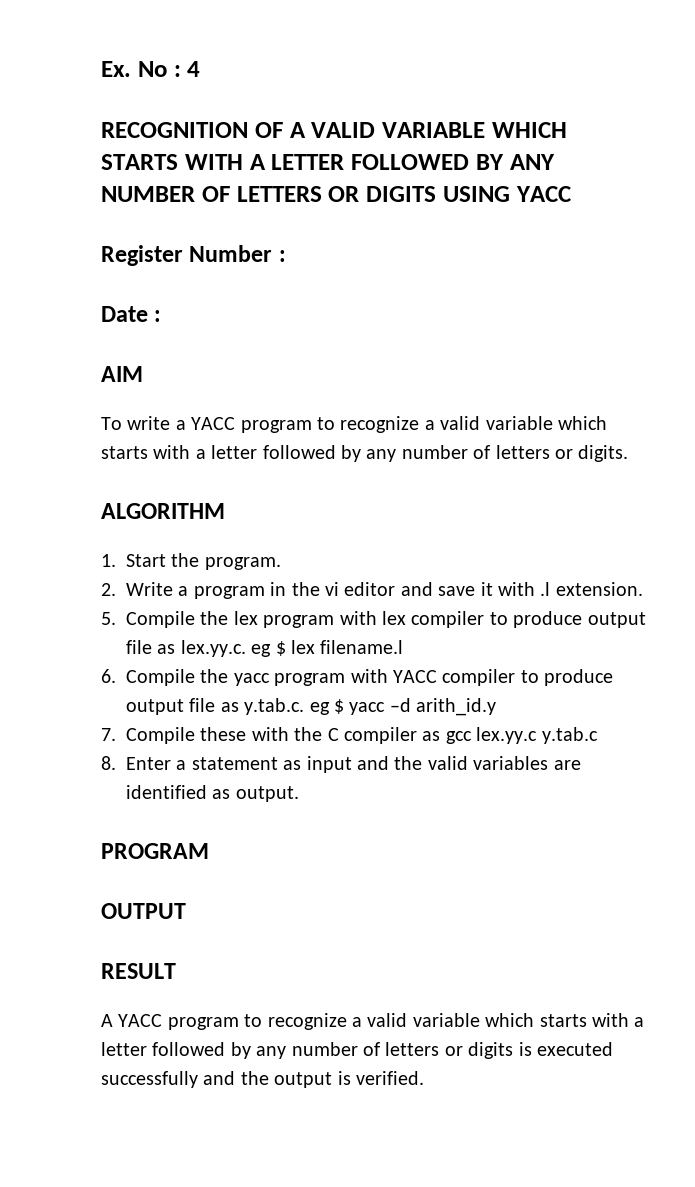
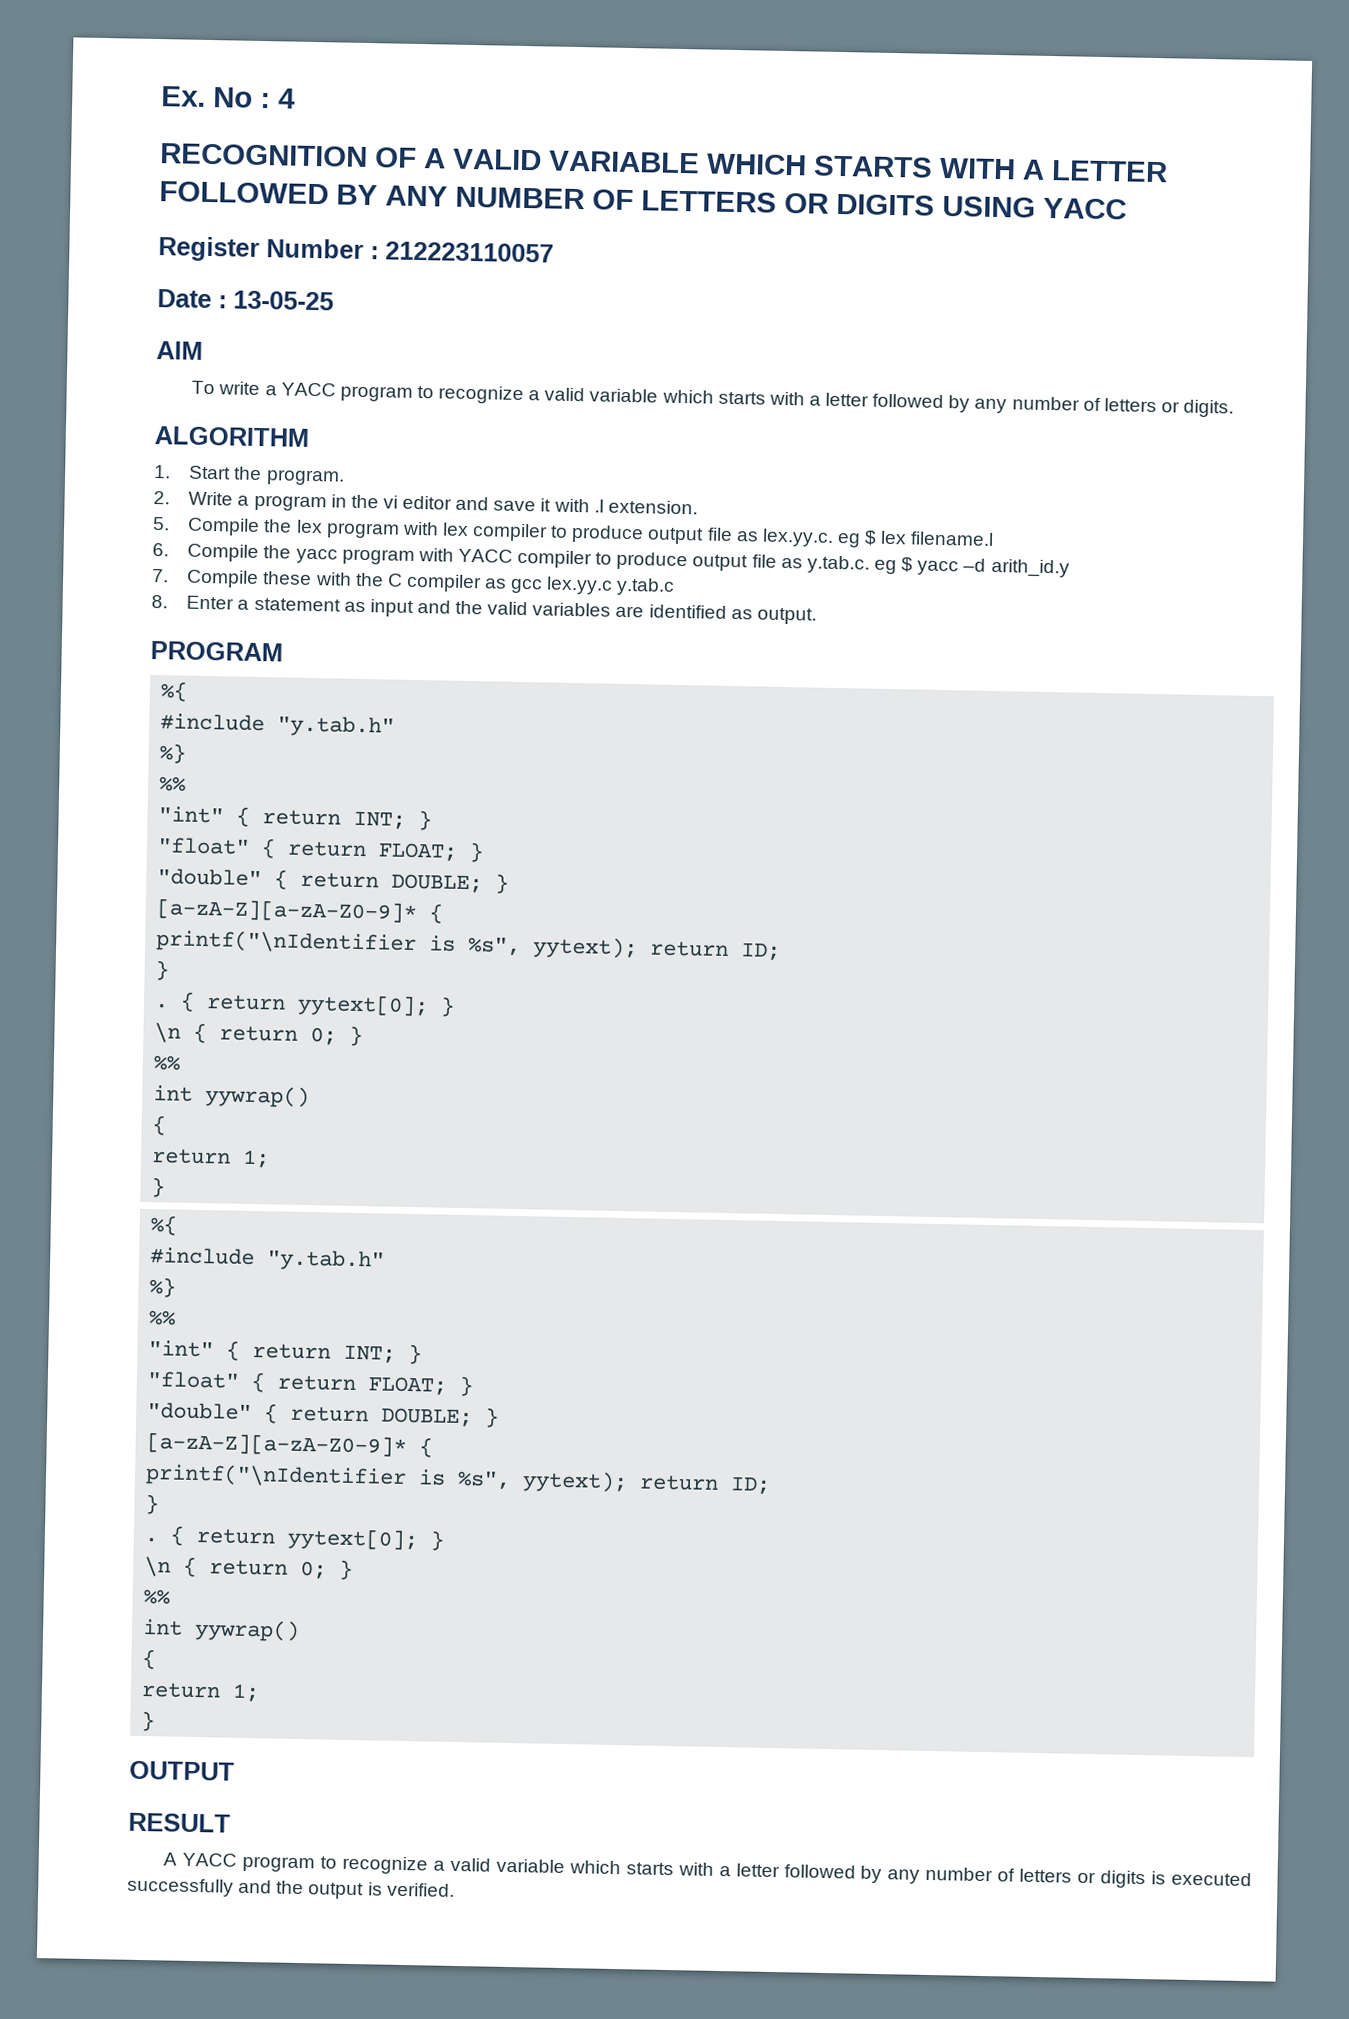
(286, 256) none -> [385,241,554,263] 212223110057
(162, 316) none -> [233,290,334,311] 13-05-25
(209, 851) none -> [160,681,189,702] [160,713,396,738] [159,743,187,764] [159,776,187,792] [158,806,433,831] [157,837,485,863] [157,868,510,894] [156,898,444,924] [156,929,782,962] [155,960,170,981] [154,991,456,1018] [154,1022,364,1047] [153,1055,182,1071] [153,1085,311,1109] [152,1115,167,1136] [151,1148,271,1169] [151,1177,166,1198] [150,1215,178,1236] [150,1247,386,1272] [149,1277,177,1298] [148,1310,177,1326] [148,1340,423,1365] [147,1371,474,1397] [147,1402,500,1428] [146,1432,434,1458] [145,1463,772,1495] [145,1494,160,1515] [144,1525,446,1552] [144,1556,354,1580] [143,1589,171,1605] [143,1618,301,1642] [142,1649,157,1670] [141,1681,261,1703] [141,1710,156,1732] // %{ // #include "y.tab.h" // %} // %% // "int" { return INT; } // "float" { return FLOAT; } // "double" { return DOUBLE; } // [a-zA-Z][a-zA-Z0-9]* { // printf("\nIdentifier is %s", yytext); return ID; // } // . { return yytext[0]; } // \n { return 0; } // %% // int yywrap() // { // return 1; // } // %{ // #include "y.tab.h" // %} // %% // "int" { return INT; } // "float" { return FLOAT; } // "double" { return DOUBLE; } // [a-zA-Z][a-zA-Z0-9]* { // printf("\nIdentifier is %s", yytext); return ID; // } // . { return yytext[0]; } // \n { return 0; } // %% // int yywrap() // { // return 1; // }

